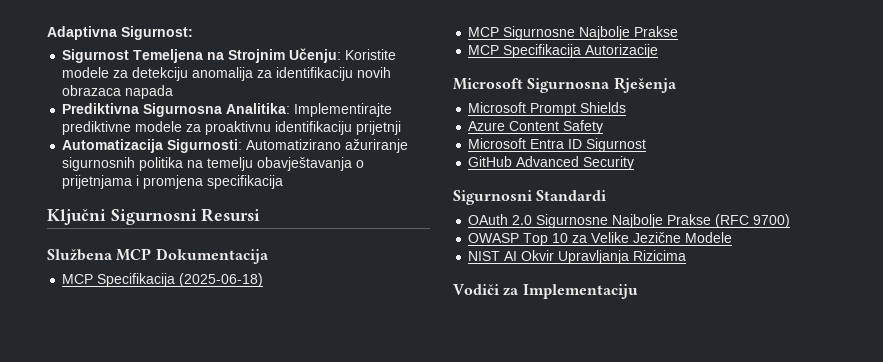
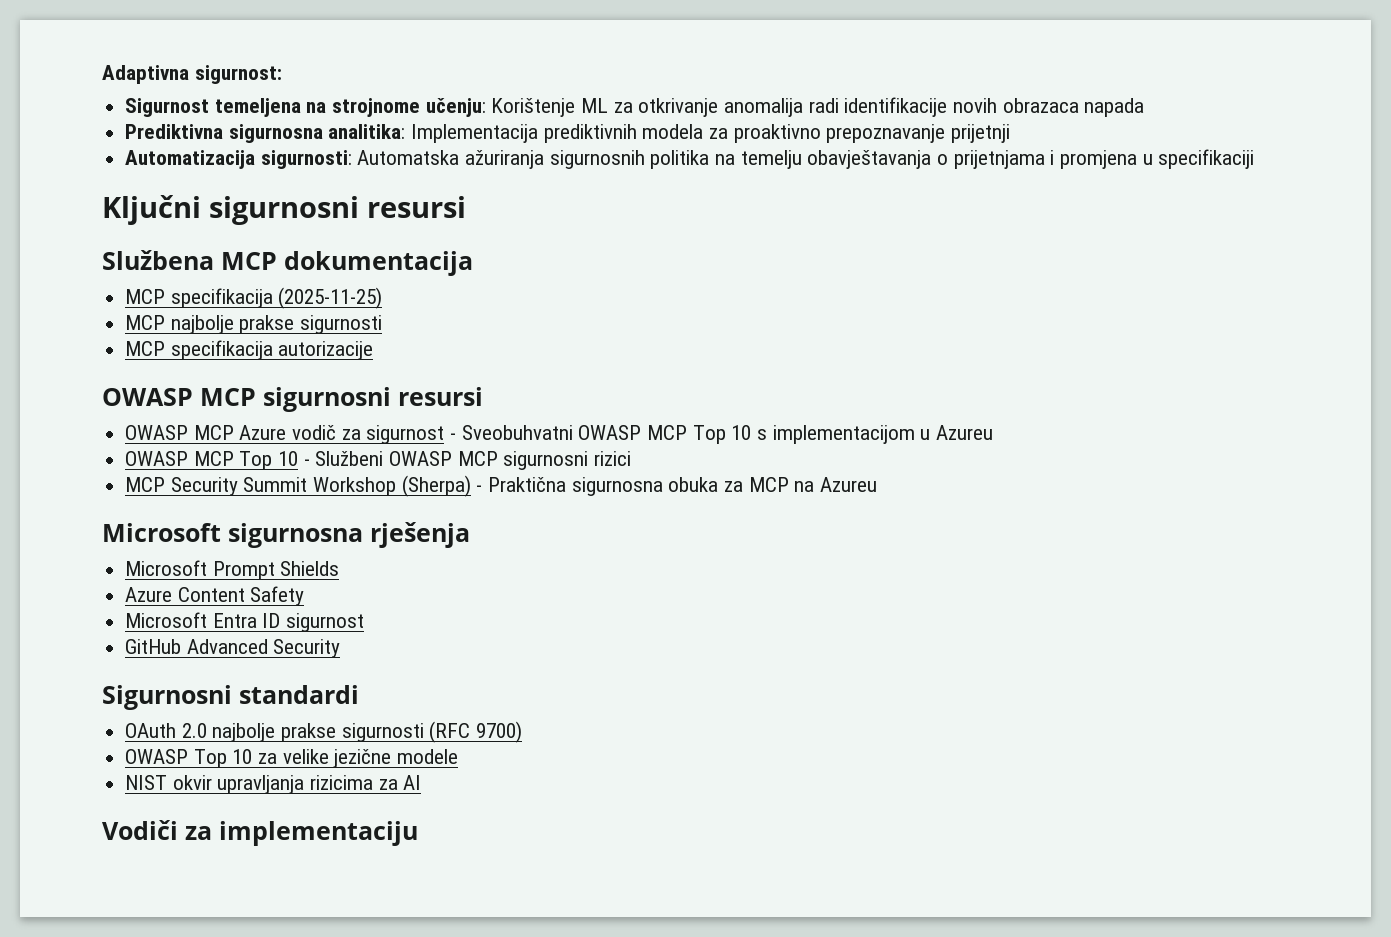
[121,26,193,40] [62,48,397,63] [62,67,392,81] [62,85,174,99] [62,103,393,117] [62,121,353,135] Sigurnost: // Sigurnost Temeljena na Strojnim Učenju: Koristite modele za detekciju anomalija za identifikaciju novih obrazaca napada // Prediktivna Sigurnosna Analitika: Implementirajte prediktivne modele za proaktivnu identifikaciju -> [194,65,282,84] [125,97,1145,117] [125,124,946,143] sigurnost: // Sigurnost temeljena na strojnome učenju: Korištenje ML za otkrivanje anomalija radi identifikacije novih obrazaca napada // Prediktivna sigurnosna analitika: Implementacija prediktivnih modela za proaktivno prepoznavanje
[167,139,409,153] Sigurnosti: Automatizirano ažuriranje -> [260,150,545,169] sigurnosti: Automatska ažuriranja
[207,175,284,189] specifikacija -> [1142,149,1255,169] u specifikaciji
[110,208,261,225] Sigurnosni Resursi -> [209,196,466,225] sigurnosni resursi
[155,248,269,264] [62,273,264,287] [468,26,679,40] [468,44,659,58] [453,77,677,93] Dokumentacija // MCP Specifikacija (2025-06-18) // MCP Sigurnosne Najbolje Prakse // MCP Specifikacija Autorizacije // Microsoft Sigurnosna Rješenja -> [284,251,473,276] [125,287,383,309] [125,315,383,334] [125,340,374,360] [102,387,483,412] [125,425,994,444] [125,451,632,470] [125,475,878,497] [102,522,470,548] dokumentacija // MCP specifikacija (2025-11-25) // MCP najbolje prakse sigurnosti // MCP specifikacija autorizacije // OWASP MCP sigurnosni resursi // OWASP MCP Azure vodič za sigurnost - Sveobuhvatni OWASP MCP Top 10 s implementacijom u Azureu // OWASP MCP Top 10 - Službeni OWASP MCP sigurnosni rizici // MCP Security Summit Workshop (Sherpa) - Praktična sigurnosna obuka za MCP na Azureu // Microsoft sigurnosna rješenja
[586,138,647,152] Sigurnost -> [286,613,365,632] sigurnost
[536,190,607,201] Standardi -> [239,685,359,704] standardi
[536,214,712,228] Sigurnosne Najbolje Prakse -> [212,723,424,742] najbolje prakse sigurnosti
[591,232,733,243] [468,250,687,264] Velike Jezične Modele // NIST AI Okvir Upravljanja Rizicima -> [282,749,459,768] [125,775,422,794] velike jezične modele // NIST okvir upravljanja rizicima za AI
[522,284,638,299] Implementaciju -> [219,821,418,846] implementaciju

